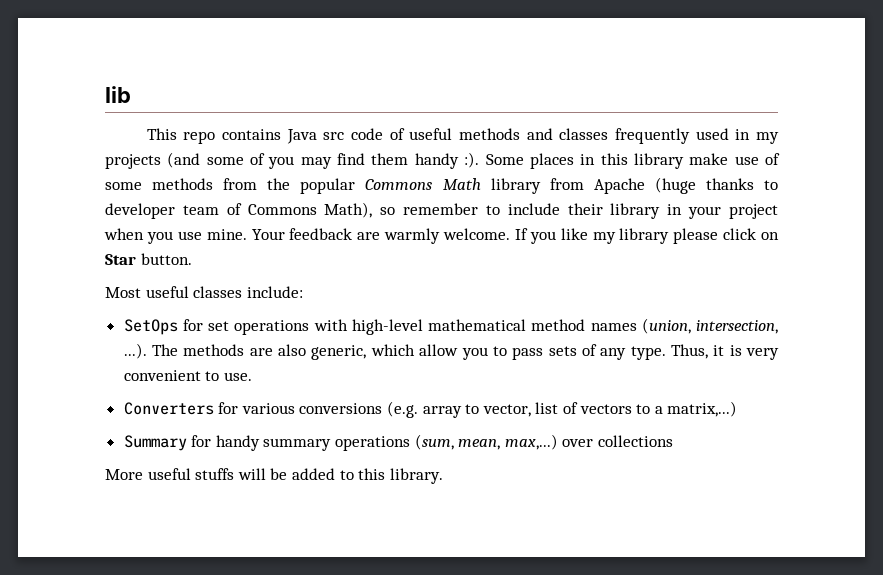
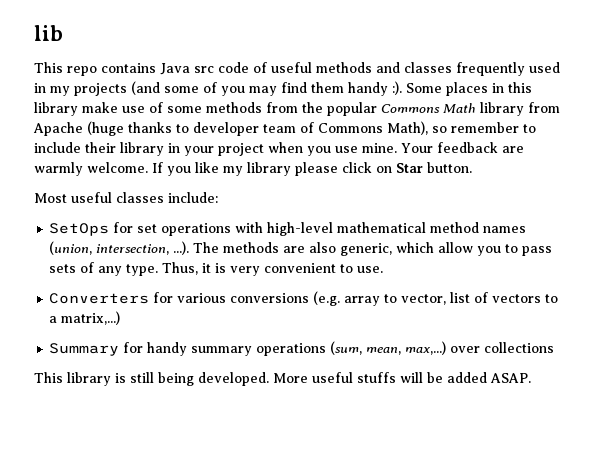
(674, 441) none -> [34,372,269,386] This library is still being developed.
[339,468,443,484] to this library. -> [490,373,531,383] ASAP.

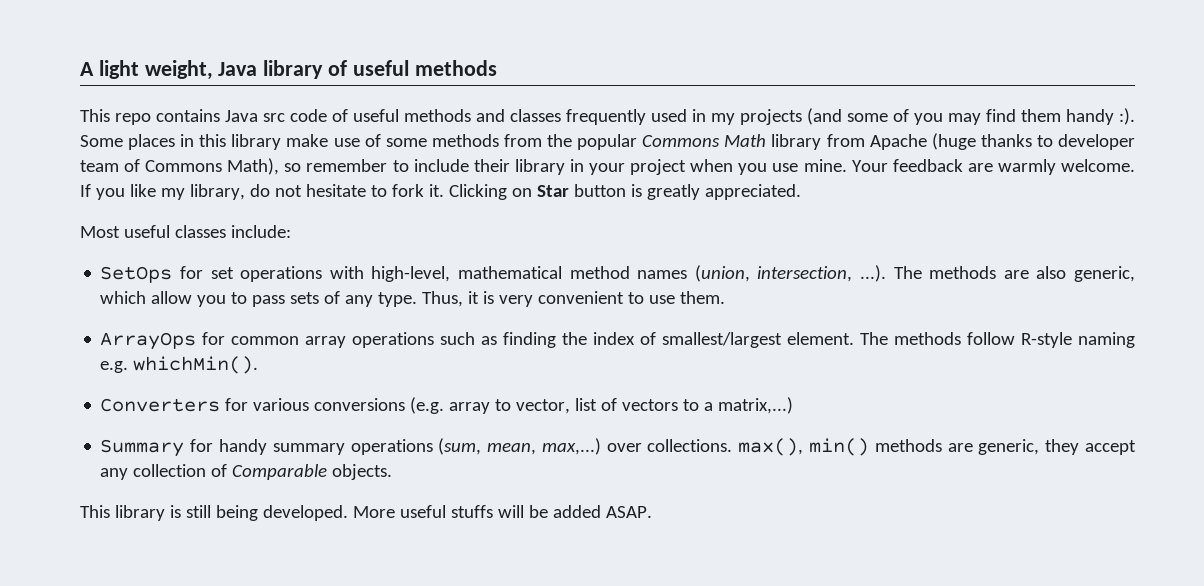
[34,25,63,41] lib -> [80,60,497,80] A light weight, Java library of useful methods
[247,162,472,176] library please click on Star button. -> [189,184,801,200] library, do not hesitate to fork it. Clicking on Star button is greatly appreciated.
[267,222,334,236] high-level -> [371,266,451,282] high-level,
[357,266,384,273] use. -> [649,291,726,304] [100,332,1136,350] [100,356,259,374] use them. // ArrayOps for common array operations such as finding the index of smallest/largest element. The methods follow R-style naming e.g. whichMin().
[484,342,555,353] collections -> [647,438,1136,456] [100,464,393,480] collections. max(), min() methods are generic, they accept any collection of Comparable objects.

